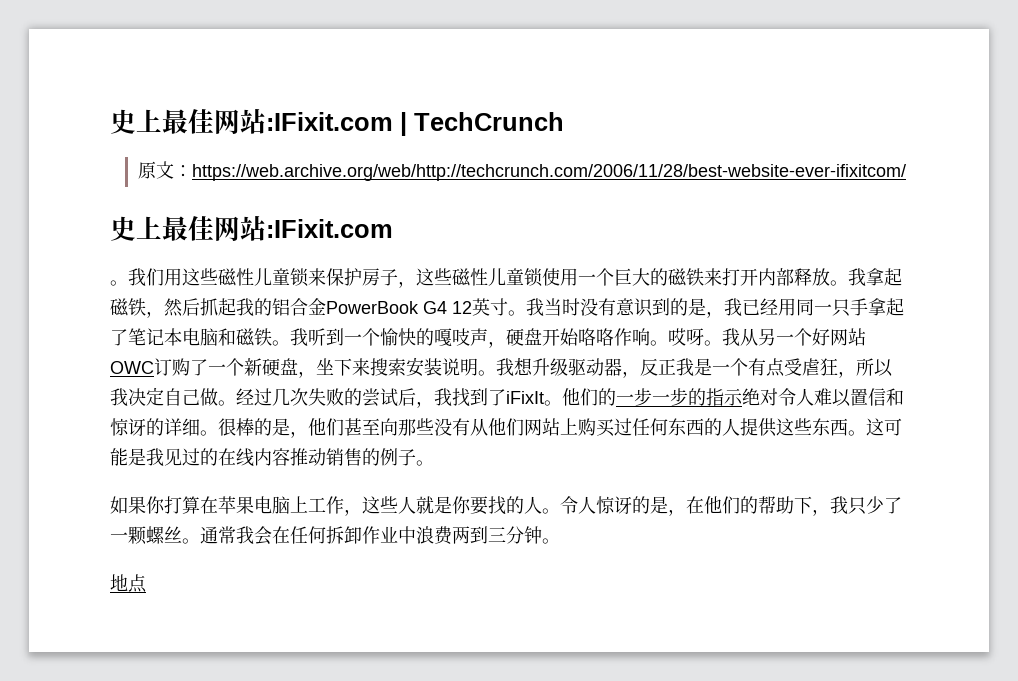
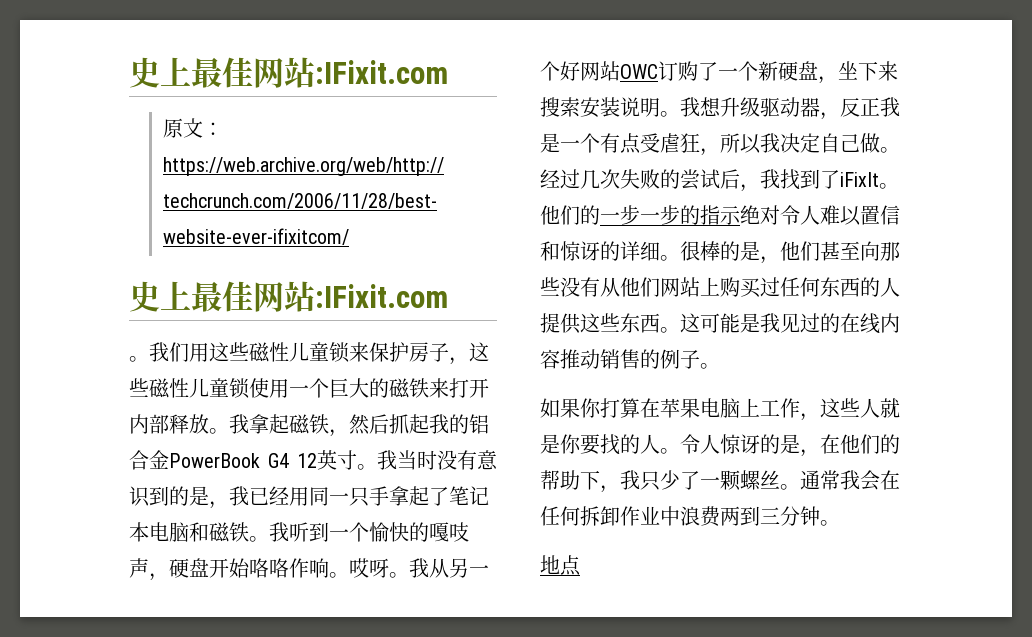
[110,108,564,136] 史上最佳网站:IFixit.com | TechCrunch -> [129,57,448,88] 史上最佳网站:IFixit.com

